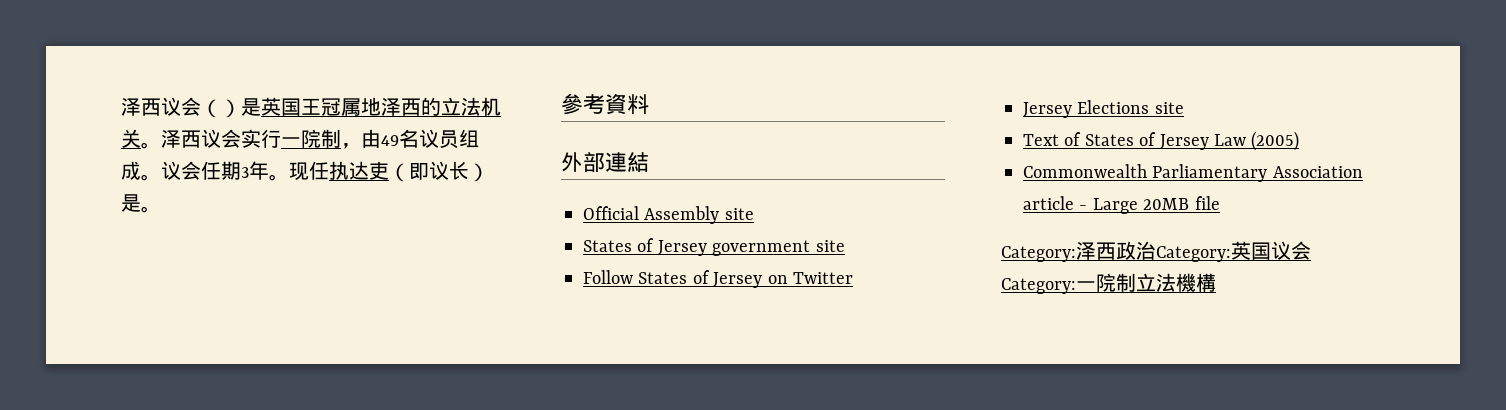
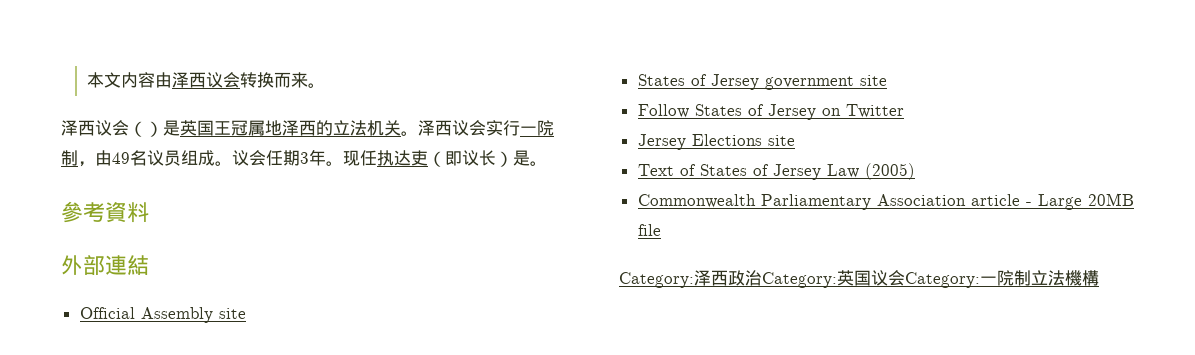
(121, 106) none -> [86,72,325,88] 本文内容由泽西议会转换而来。 //

